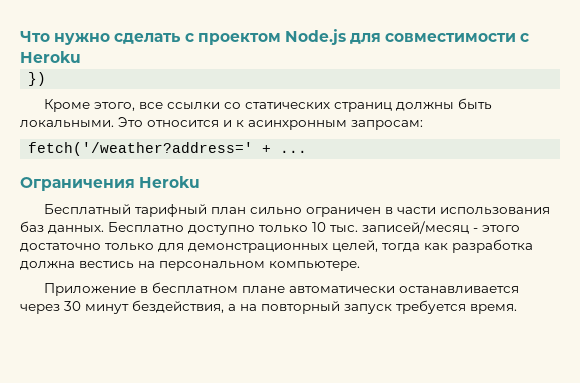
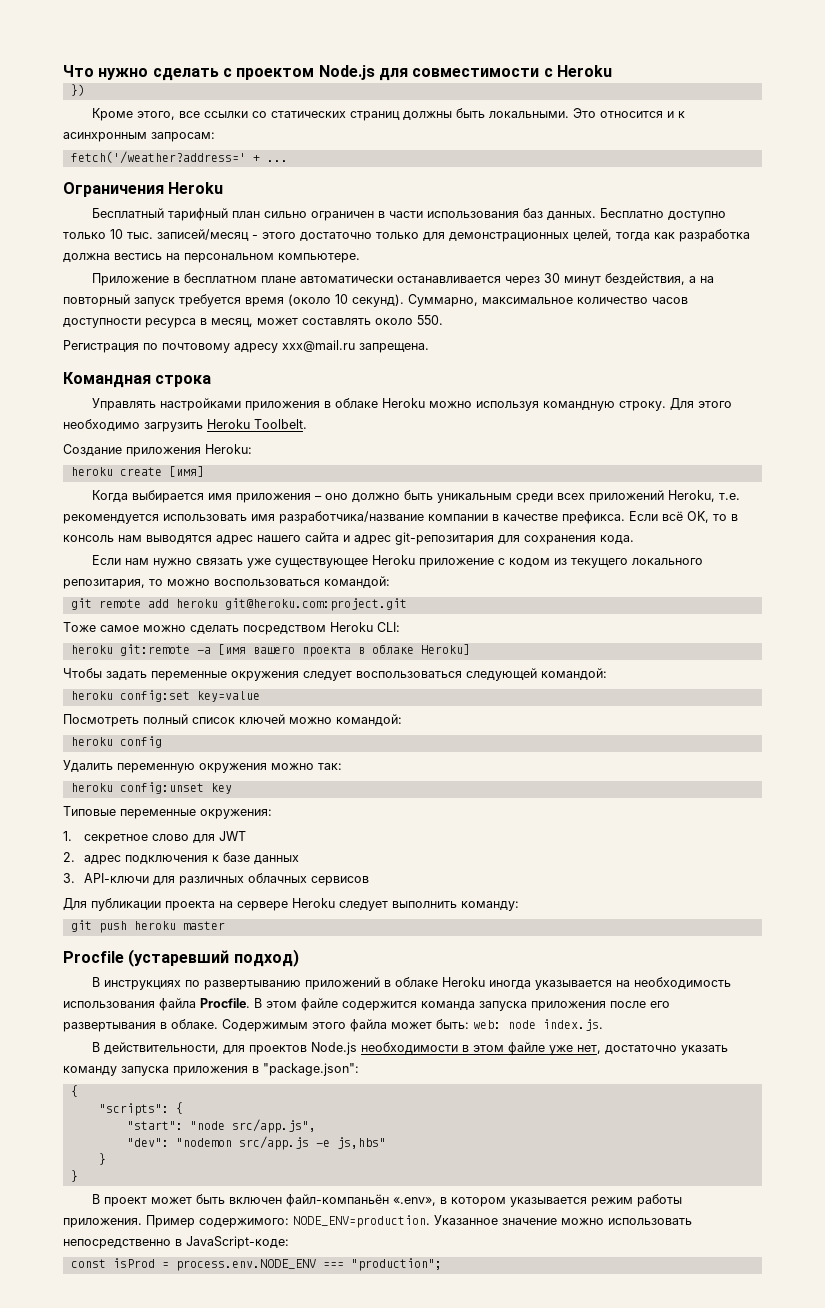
[470,304,517,314] время. -> [245,294,688,307] [63,315,443,328] [63,340,429,353] [63,372,212,388] [92,398,733,411] [63,419,307,432] [63,444,252,457] [70,466,204,477] [92,490,741,503] [63,511,738,524] [63,532,634,545] [92,555,704,568] [63,576,390,589] [70,598,407,611] [63,622,400,635] [70,644,470,657] [63,668,607,681] [70,690,260,702] [63,714,402,727] [70,736,162,748] [63,760,342,773] [70,782,232,794] [63,806,272,819] [63,831,247,844] [63,852,300,865] [63,873,370,886] [63,898,519,911] [70,920,225,933] [63,949,299,967] [92,977,732,990] [63,998,670,1011] [63,1019,603,1032] [92,1042,729,1055] [63,1063,359,1076] [70,1085,78,1097] [98,1102,183,1116] [126,1119,316,1133] [126,1136,386,1150] [98,1153,106,1165] [70,1170,78,1182] [92,1194,683,1207] [63,1215,692,1228] [63,1236,289,1249] [70,1258,442,1271] время (около 10 секунд). Суммарно, максимальное количество часов доступности ресурса в месяц, может составлять около 550. // Регистрация по почтовому адресу xxx@mail.ru запрещена. // Командная строка // Управлять настройками приложения в облаке Heroku можно используя командную строку. Для этого необходимо загрузить Heroku Toolbelt. // Создание приложения Heroku: // heroku create [имя] // Когда выбирается имя приложения – оно должно быть уникальным среди всех приложений Heroku, т.е. рекомендуется использовать имя разработчика/название компании в качестве префикса. Если всё OK, то в консоль нам выводятся адрес нашего сайта и адрес git-репозитария для сохранения кода. // Если нам нужно связать уже существующее Heroku приложение с кодом из текущего локального репозитария, то можно воспользоваться командой: // git remote add heroku git@heroku.com:project.git // Тоже самое можно сделать посредством Heroku CLI: // heroku git:remote -a [имя вашего проекта в облаке Heroku] // Чтобы задать переменные окружения следует воспользоваться следующей командой: // heroku config:set key=value // Посмотреть полный список ключей можно командой: // heroku config // Удалить переменную окружения можно так: // heroku config:unset key // Типовые переменные окружения: // 1. секретное слово для JWT // 2. адрес подключения к базе данных // 3. API-ключи для различных облачных сервисов // Для публикации проекта на сервере Heroku следует выполнить команду: // git push heroku master // Procfile (устаревший подход) // В инструкциях по развертыванию приложений в облаке Heroku иногда указывается на необходимость использования файла Procfile. В этом файле содержится команда запуска приложения после его развертывания в облаке. Содержимым этого файла может быть: web: node index.js. // В действительности, для проектов Node.js необходимости в этом файле уже нет, достаточно указать команду запуска приложения в "package.json": // { // "scripts": { // "start": "node src/app.js", // "dev": "nodemon src/app.js -e js,hbs" // } // } // В проект может быть включен файл-компаньён «.env», в котором указывается режим работы приложения. Пример содержимого: NODE_ENV=production. Указанное значение можно использовать непосредственно в JavaScript-коде: // const isProd = process.env.NODE_ENV === "production";

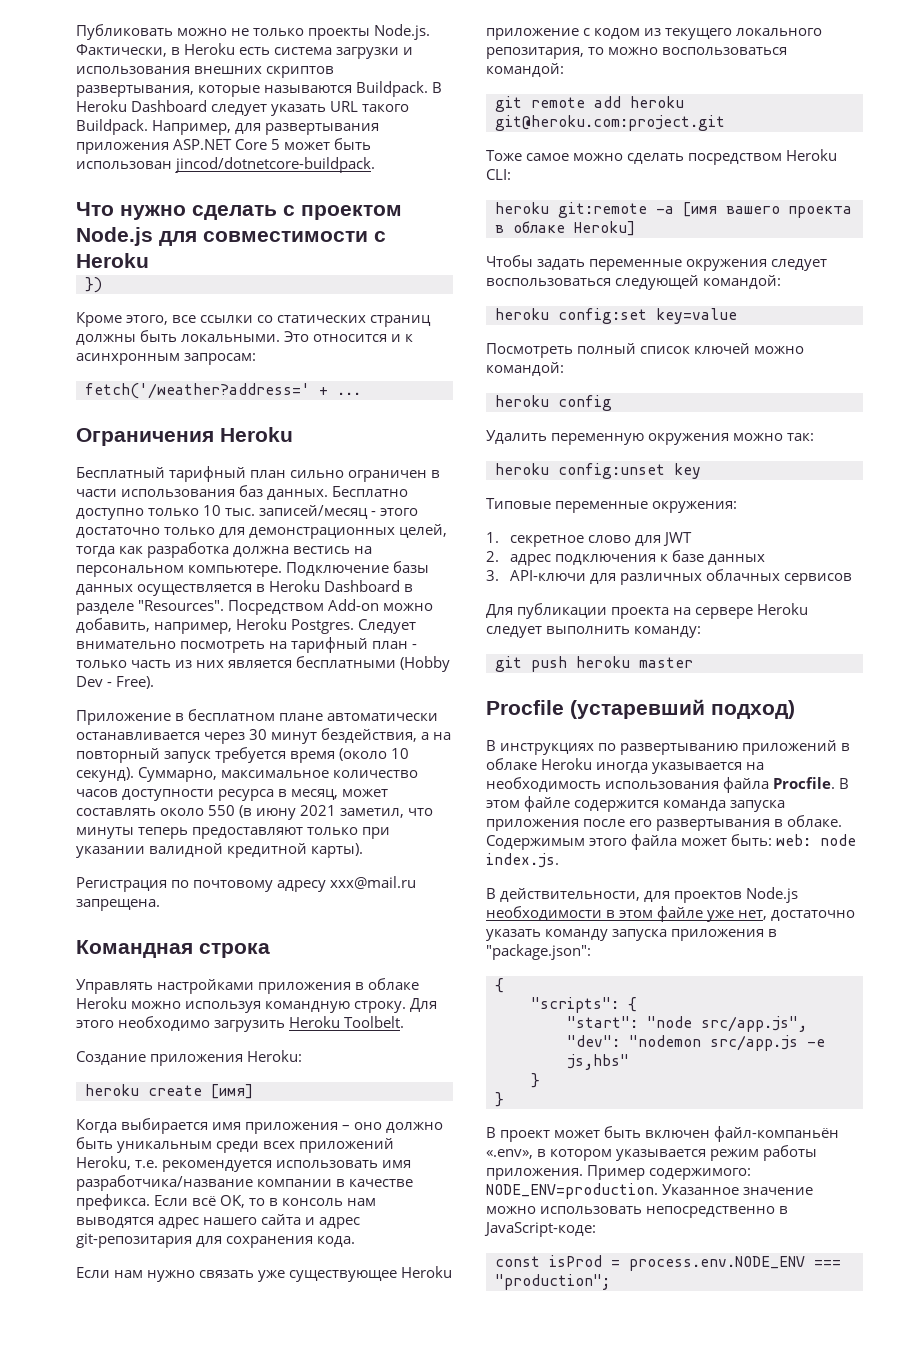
(63, 71) none -> [76,24,431,40] [76,43,414,59] [76,66,335,78] [76,81,443,97] [76,100,410,116] [76,119,380,135] [76,138,372,154] [76,157,376,173] Публиковать можно не только проекты Node.js. Фактически, в Heroku есть система загрузки и использования внешних скриптов развертывания, которые называются Buildpack. В Heroku Dashboard следует указать URL такого Buildpack. Например, для развертывания приложения ASP.NET Core 5 может быть использован jincod/dotnetcore-buildpack. //
(360, 258) none -> [286,561,430,576] [76,580,414,596] [76,599,434,615] [76,618,417,634] [76,637,418,653] [76,656,451,672] [76,676,155,689] Подключение базы данных осуществляется в Heroku Dashboard в разделе "Resources". Посредством Add-on можно добавить, например, Heroku Postgres. Следует внимательно посмотреть на тарифный план - только часть из них является бесплатными (Hobby Dev - Free).
[417,315,443,325] 550. -> [208,805,434,820] [76,827,391,839] [76,843,364,858] 550 (в июну 2021 заметил, что минуты теперь предоставляют только при указании валидной кредитной карты).

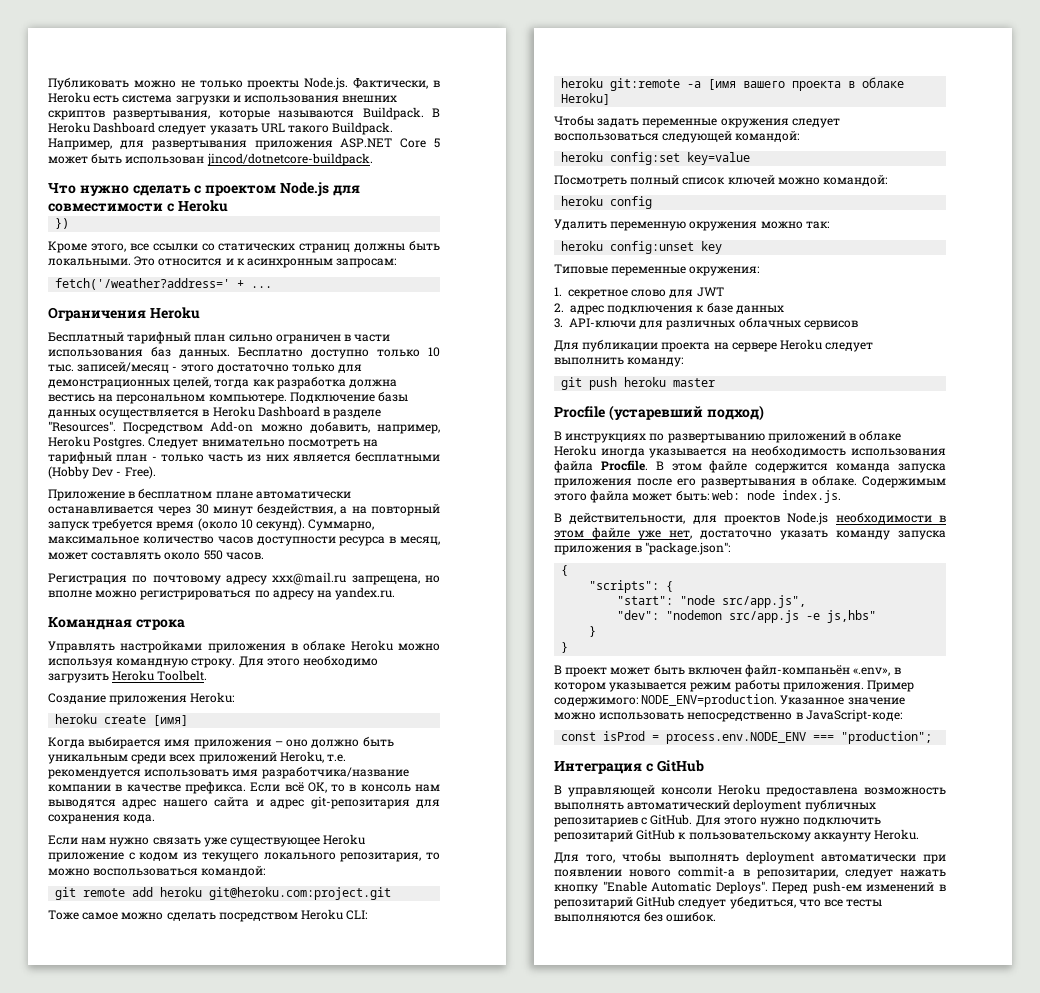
[239,805,434,820] [76,827,391,839] [76,843,364,858] (в июну 2021 заметил, что минуты теперь предоставляют только при указании валидной кредитной карты). -> [225,552,264,560] часов.
[76,899,160,911] запрещена. -> [351,575,440,585] [48,587,396,600] запрещена, но вполне можно регистрироваться по адресу на yandex.ru.
(610, 1282) none -> [554,760,704,774] [554,784,946,797] [554,799,876,812] [554,814,882,827] [554,829,920,842] [554,851,946,864] [554,866,946,879] [554,881,946,894] [554,896,883,909] [554,911,717,922] // Интеграция с GitHub // В управляющей консоли Heroku предоставлена возможность выполнять автоматический deployment публичных репозитариев с GitHub. Для этого нужно подключить репозитарий GitHub к пользовательскому аккаунту Heroku. // Для того, чтобы выполнять deployment автоматически при появлении нового commit-а в репозитарии, следует нажать кнопку "Enable Automatic Deploys". Перед push-ем изменений в репозитарий GitHub следует убедиться, что все тесты выполняются без ошибок.

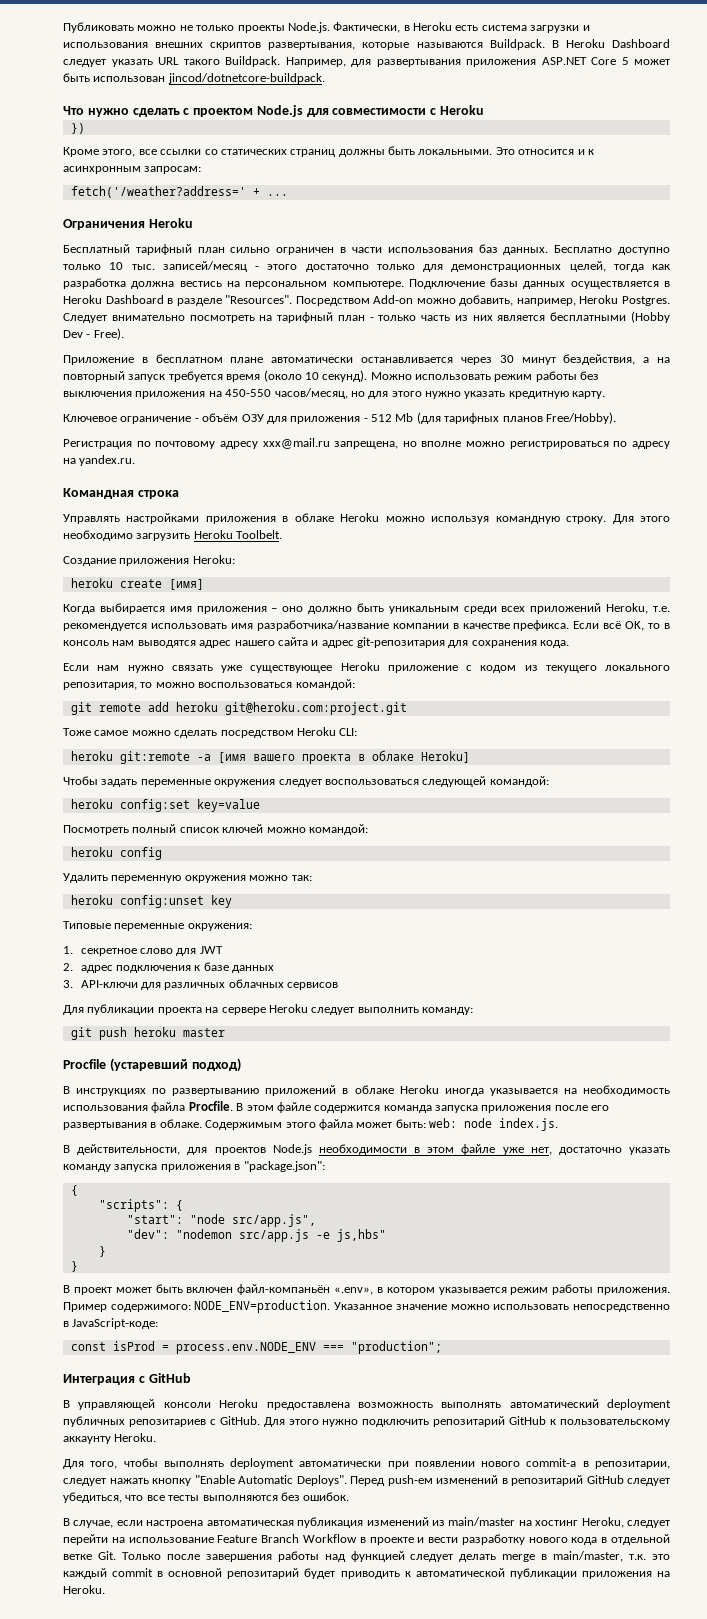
[308,519,375,531] [48,536,440,546] [48,550,264,560] Суммарно, максимальное количество часов доступности ресурса в месяц, может составлять около 550 часов. -> [370,371,600,382] [63,388,606,399] [63,412,616,424] Можно использовать режим работы без выключения приложения на 450-550 часов/месяц, но для этого нужно указать кредитную карту. // Ключевое ограничение - объём ОЗУ для приложения - 512 Mb (для тарифных планов Free/Hobby).
(717, 916) none -> [63,1517,670,1528] [63,1534,670,1545] [63,1551,671,1562] [63,1568,670,1579] [63,1585,105,1594] // В случае, если настроена автоматическая публикация изменений из main/master на хостинг Heroku, следует перейти на использование Feature Branch Workflow в проекте и вести разработку нового кода в отдельной ветке Git. Только после завершения работы над функцией следует делать merge в main/master, т.к. это каждый commit в основной репозитарий будет приводить к автоматической публикации приложения на Heroku.

